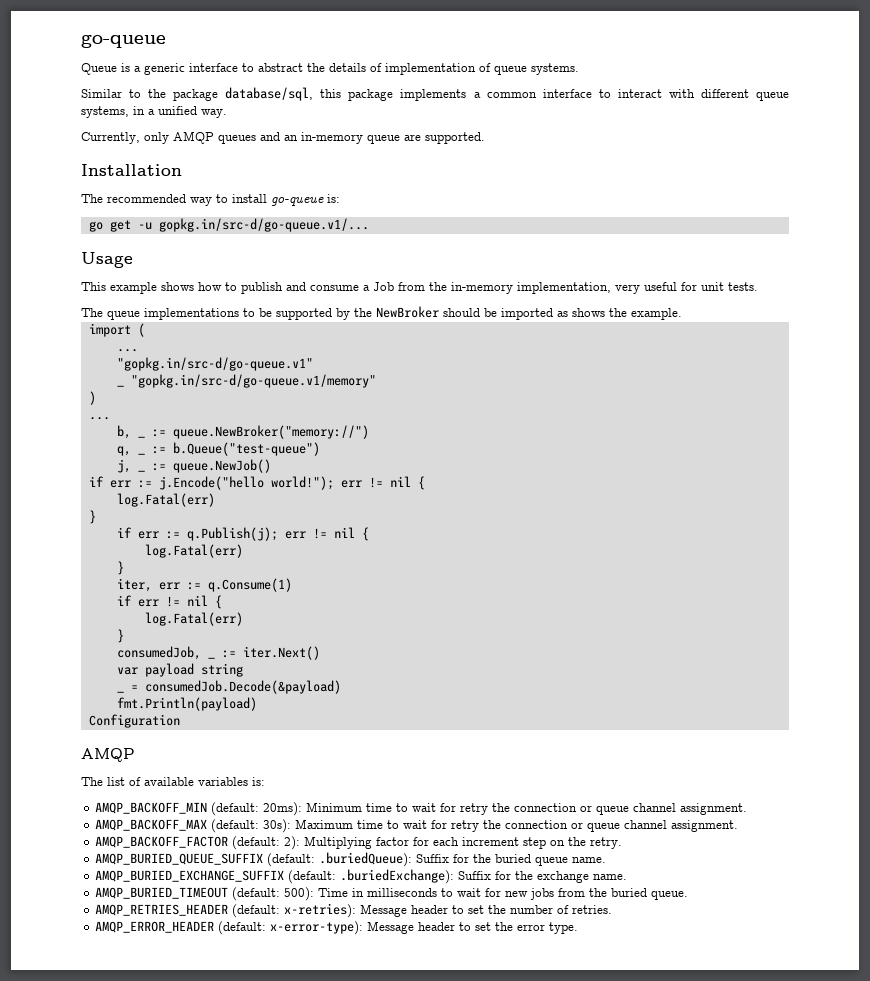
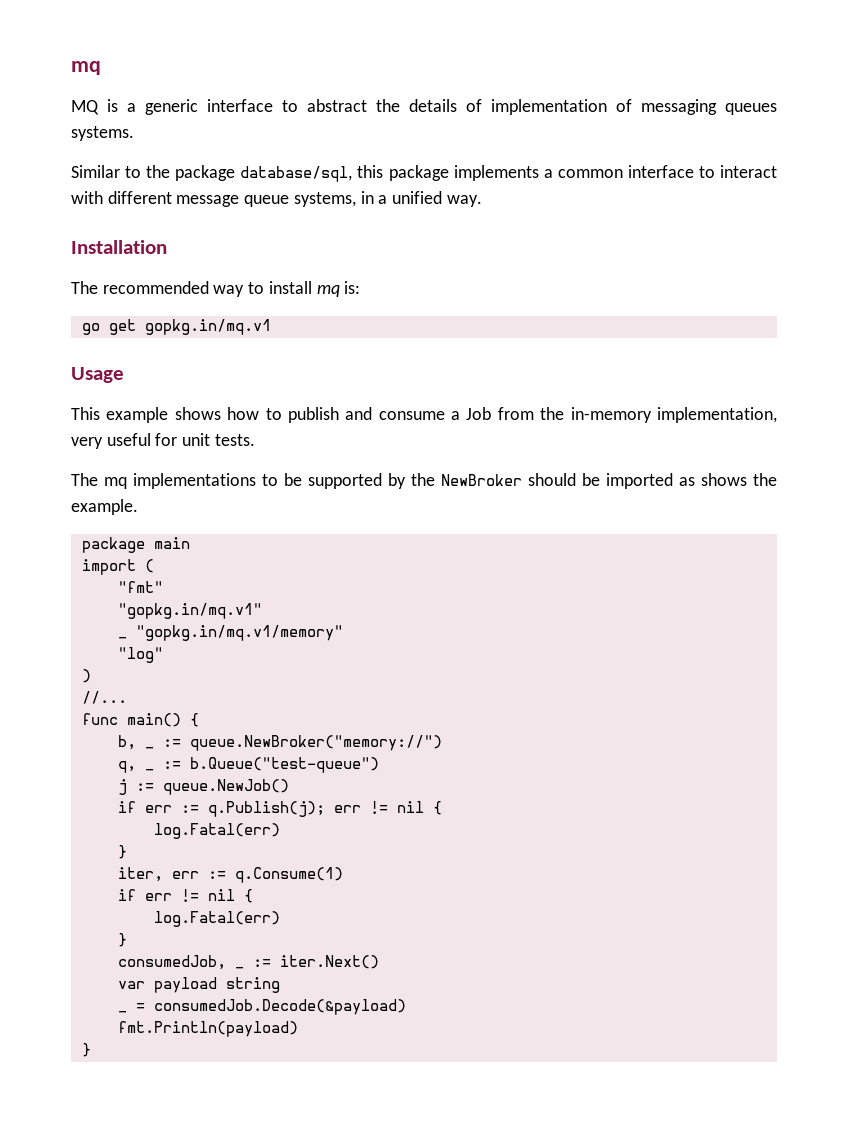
[81,34,166,48] [81,63,117,75] go-queue // Queue -> [71,61,101,75] [71,100,99,115] mq // MQ
[494,66,527,75] queue -> [641,99,777,115] messaging queues
(749, 93) none -> [176,195,240,207] message
[81,131,485,144] // Currently, only AMQP queues and an in-memory queue are supported. -> (482, 201) none
[271,197,324,206] go-queue -> [316,285,340,297] mq
[137,218,369,232] -u gopkg.in/src-d/go-queue.v1/... -> [144,319,271,335] gopkg.in/mq.v1
[107,311,140,320] queue -> [104,477,127,489] mq
(682, 314) none -> [81,537,190,553] // package main
[116,349,138,352] [116,357,313,371] [116,374,376,388] ... // "gopkg.in/src-d/go-queue.v1" // _ "gopkg.in/src-d/go-queue.v1/memory" -> [117,581,163,593] [117,603,262,619] [117,625,343,641] [117,647,163,663] "fmt" // "gopkg.in/mq.v1" // _ "gopkg.in/mq.v1/memory" // "log"
[88,417,110,420] ... -> [81,691,127,704] [81,713,199,727] //... // func main() {
[116,459,145,473] j, _ -> [117,779,127,795] j
[88,476,425,490] [116,493,215,507] [88,510,96,524] // if err := j.Encode("hello world!"); err != nil { // log.Fatal(err) // } -> (289, 787) none
[88,714,180,728] [81,748,135,762] [81,777,265,786] [95,802,748,816] [95,819,739,833] [95,836,623,850] [95,852,607,867] [95,869,628,884] [95,887,689,901] [95,903,613,918] [95,921,579,935] Configuration // AMQP // The list of available variables is: // AMQP_BACKOFF_MIN (default: 20ms): Minimum time to wait for retry the connection or queue channel assignment. // AMQP_BACKOFF_MAX (default: 30s): Maximum time to wait for retry the connection or queue channel assignment. // AMQP_BACKOFF_FACTOR (default: 2): Multiplying factor for each increment step on the retry. // AMQP_BURIED_QUEUE_SUFFIX (default: .buriedQueue): Suffix for the buried queue name. // AMQP_BURIED_EXCHANGE_SUFFIX (default: .buriedExchange): Suffix for the exchange name. // AMQP_BURIED_TIMEOUT (default: 500): Time in milliseconds to wait for new jobs from the buried queue. // AMQP_RETRIES_HEADER (default: x-retries): Message header to set the number of retries. // AMQP_ERROR_HEADER (default: x-error-type): Message header to set the error type. -> [81,1043,91,1057] }

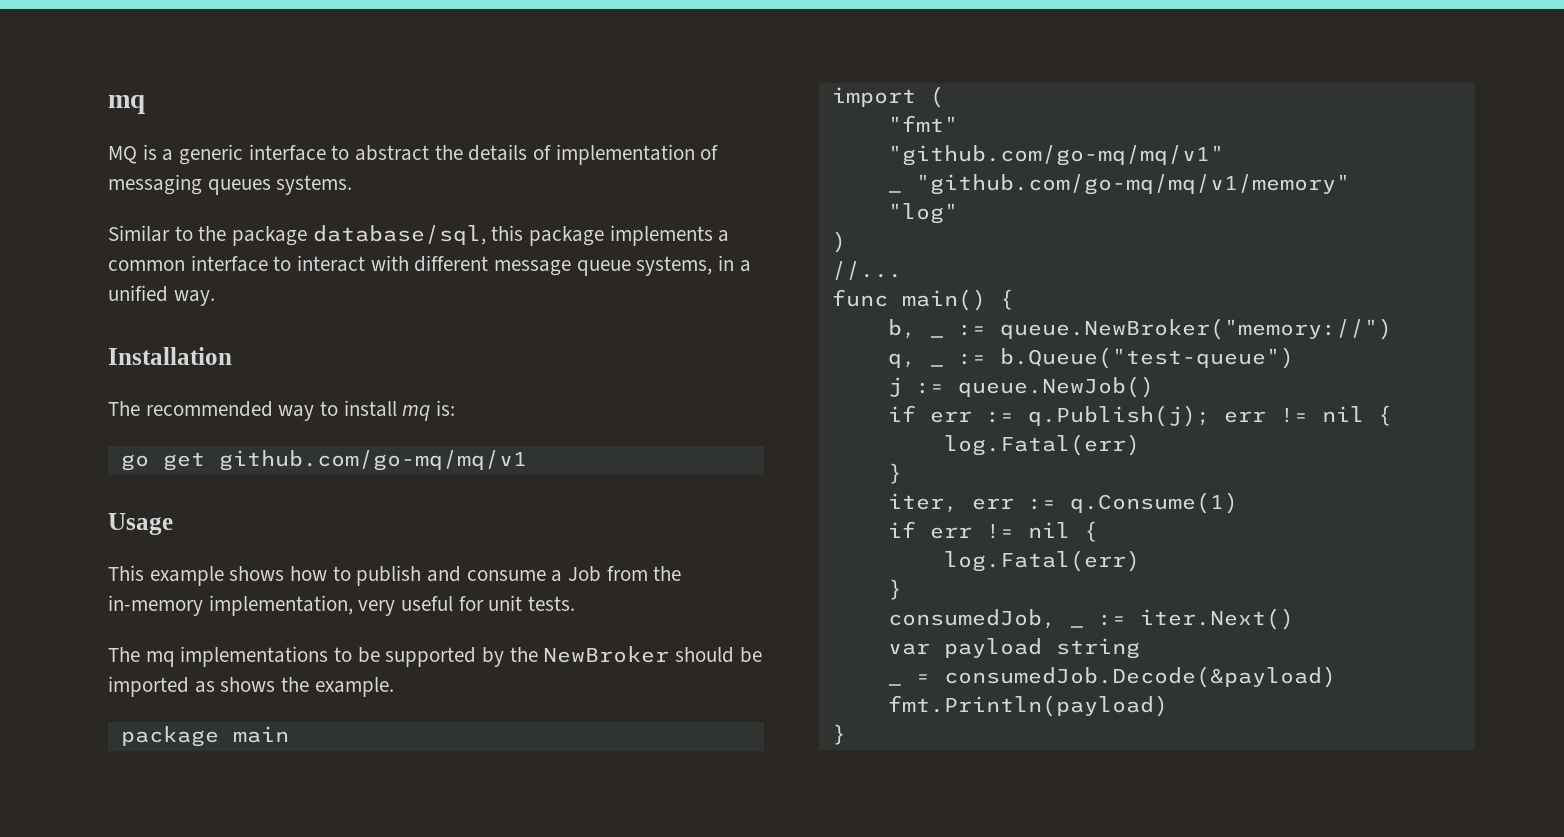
[144,319,271,335] gopkg.in/mq.v1 -> [218,450,527,471] github.com/go-mq/mq/v1
[117,603,262,619] [117,625,343,641] "gopkg.in/mq.v1" // _ "gopkg.in/mq.v1/memory" -> [887,145,1224,166] [887,174,1350,195] "github.com/go-mq/mq/v1" // _ "github.com/go-mq/mq/v1/memory"

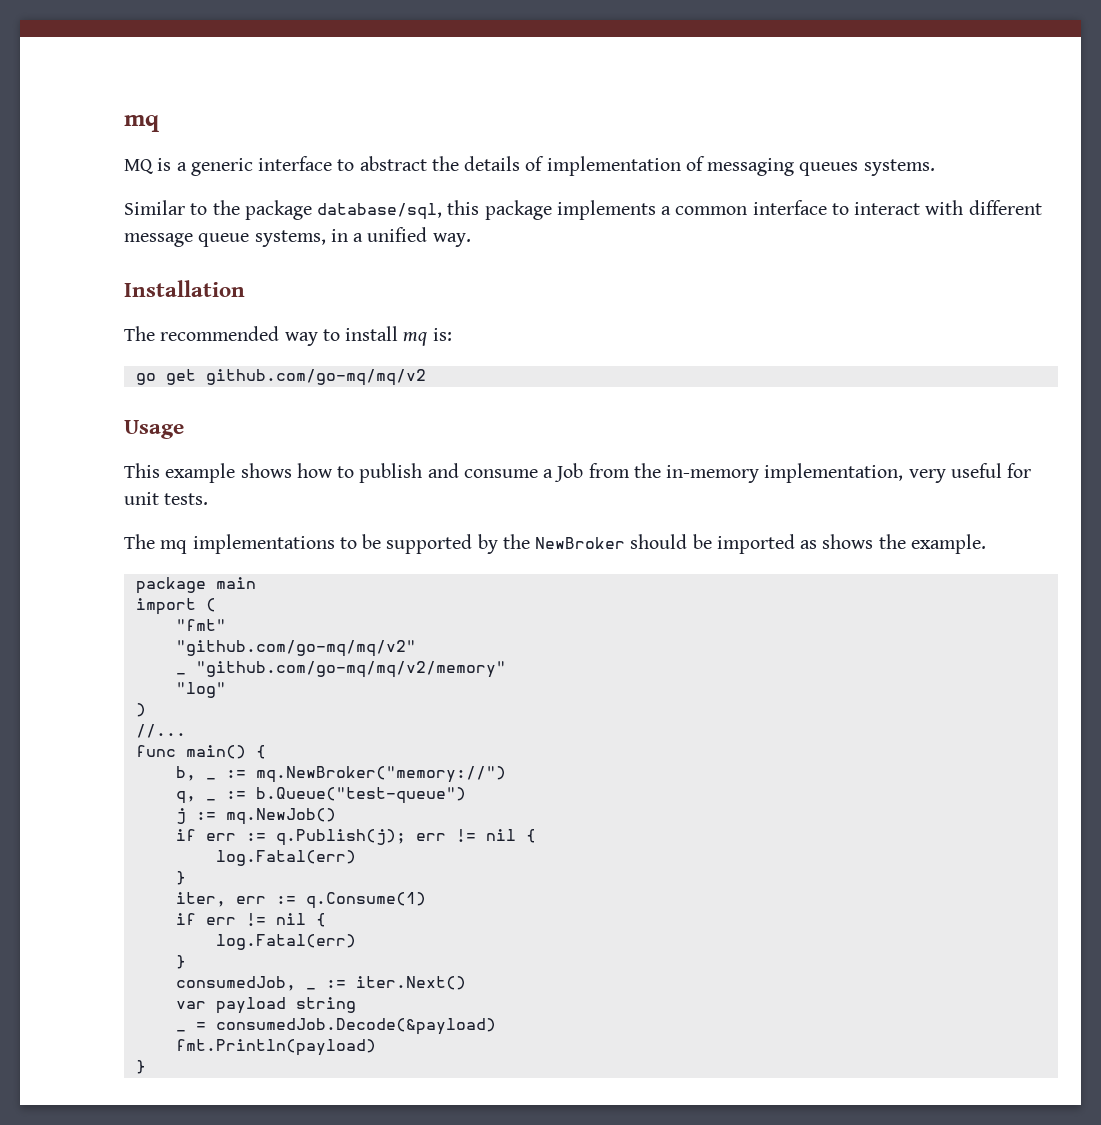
[218,450,527,471] github.com/go-mq/mq/v1 -> [205,369,426,386] github.com/go-mq/mq/v2
[887,145,1224,166] [887,174,1350,195] "github.com/go-mq/mq/v1" // _ "github.com/go-mq/mq/v1/memory" -> [175,640,416,657] [175,661,506,678] "github.com/go-mq/mq/v2" // _ "github.com/go-mq/mq/v2/memory"
[999,318,1392,340] queue.NewBroker("memory://") -> [255,766,506,783] mq.NewBroker("memory://")
[957,376,1154,398] queue.NewJob() -> [225,808,336,825] mq.NewJob()

